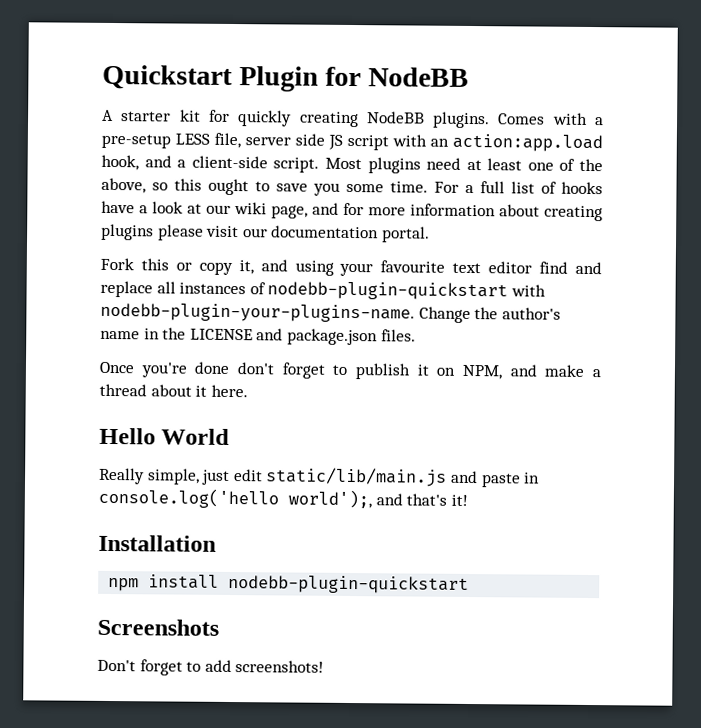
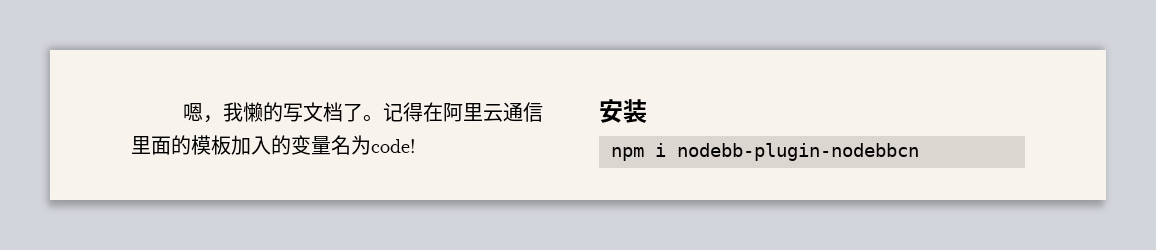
[102,64,469,92] [102,109,604,129] [101,132,603,153] [101,154,603,174] [101,177,603,196] [101,200,603,222] [101,223,430,243] [100,257,602,277] [100,280,546,301] [100,302,561,324] [100,327,416,346] [99,361,601,380] [99,383,248,398] [99,427,231,445] [98,467,541,488] [98,487,468,509] [98,534,216,552] [108,574,470,595] [97,618,219,636] [97,659,325,676] Quickstart Plugin for NodeBB // A starter kit for quickly creating NodeBB plugins. Comes with a pre-setup LESS file, server side JS script with an action:app.load hook, and a client-side script. Most plugins need at least one of the above, so this ought to save you some time. For a full list of hooks have a look at our wiki page, and for more information about creating plugins please visit our documentation portal. // Fork this or copy it, and using your favourite text editor find and replace all instances of nodebb-plugin-quickstart with nodebb-plugin-your-plugins-name. Change the author's name in the LICENSE and package.json files. // Once you're done don't forget to publish it on NPM, and make a thread about it here. // Hello World // Really simple, just edit static/lib/main.js and paste in console.log('hello world');, and that's it! // Installation // npm install nodebb-plugin-quickstart // Screenshots // Don't forget to add screenshots! -> [182,102,543,123] [131,135,416,155] [599,99,647,123] [611,143,919,161] 嗯，我懒的写文档了。记得在阿里云通信里面的模板加入的变量名为code! // 安装 // npm i nodebb-plugin-nodebbcn

